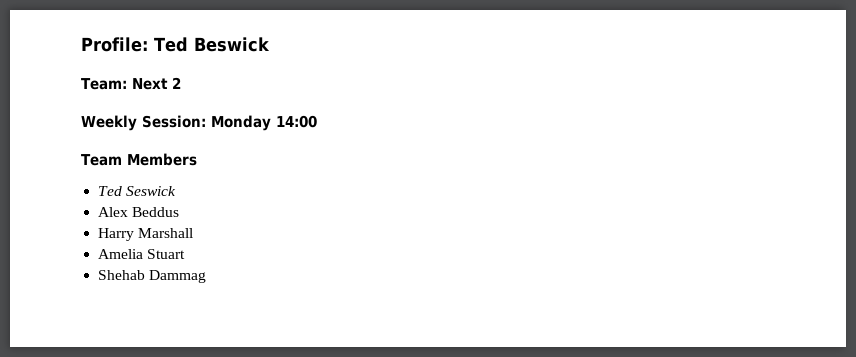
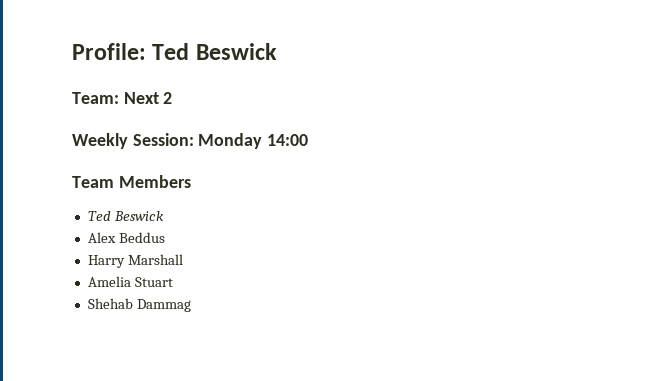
[126,186,177,196] Seswick -> [113,211,164,221] Beswick

